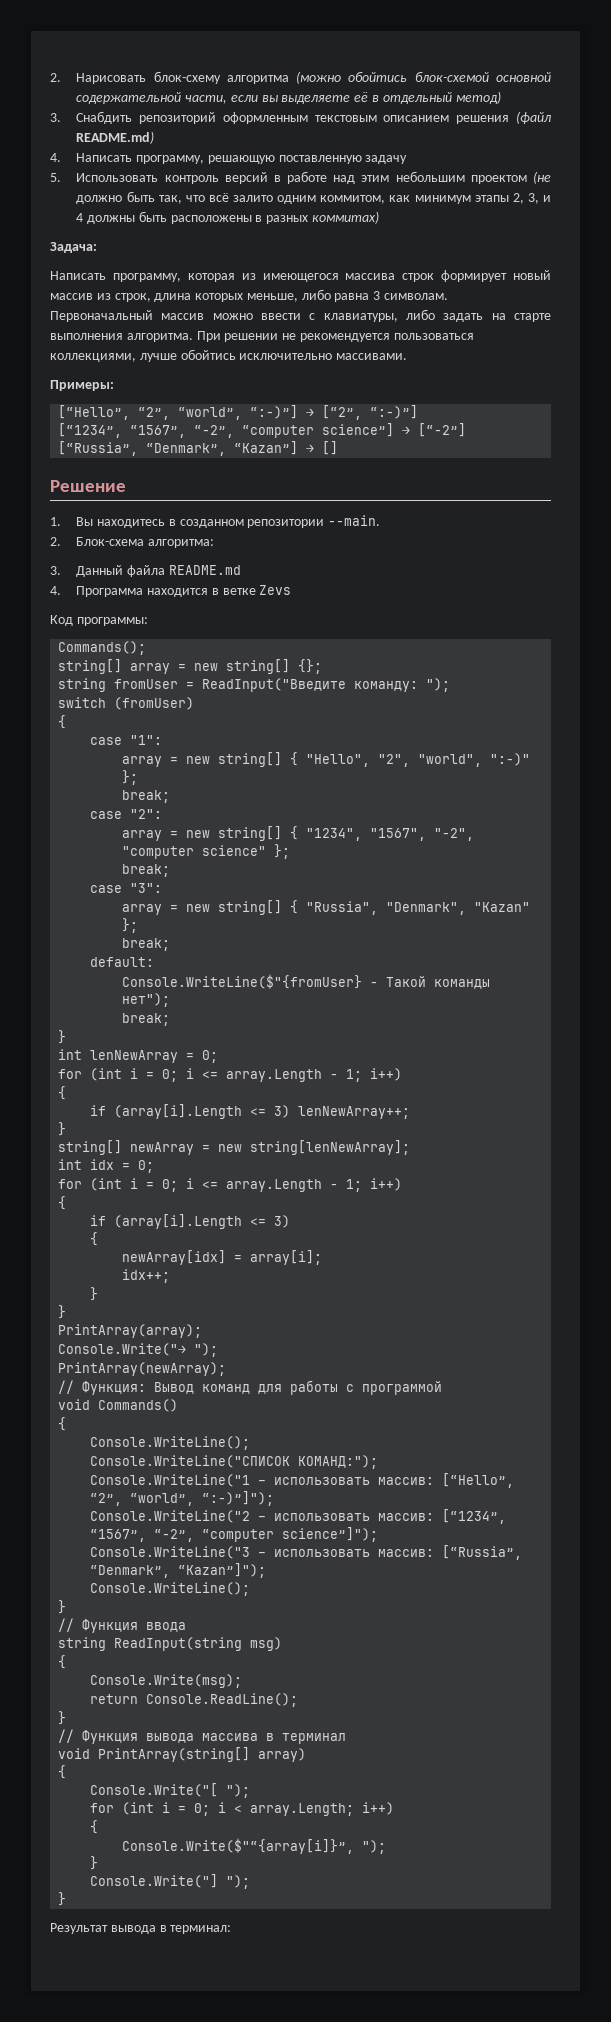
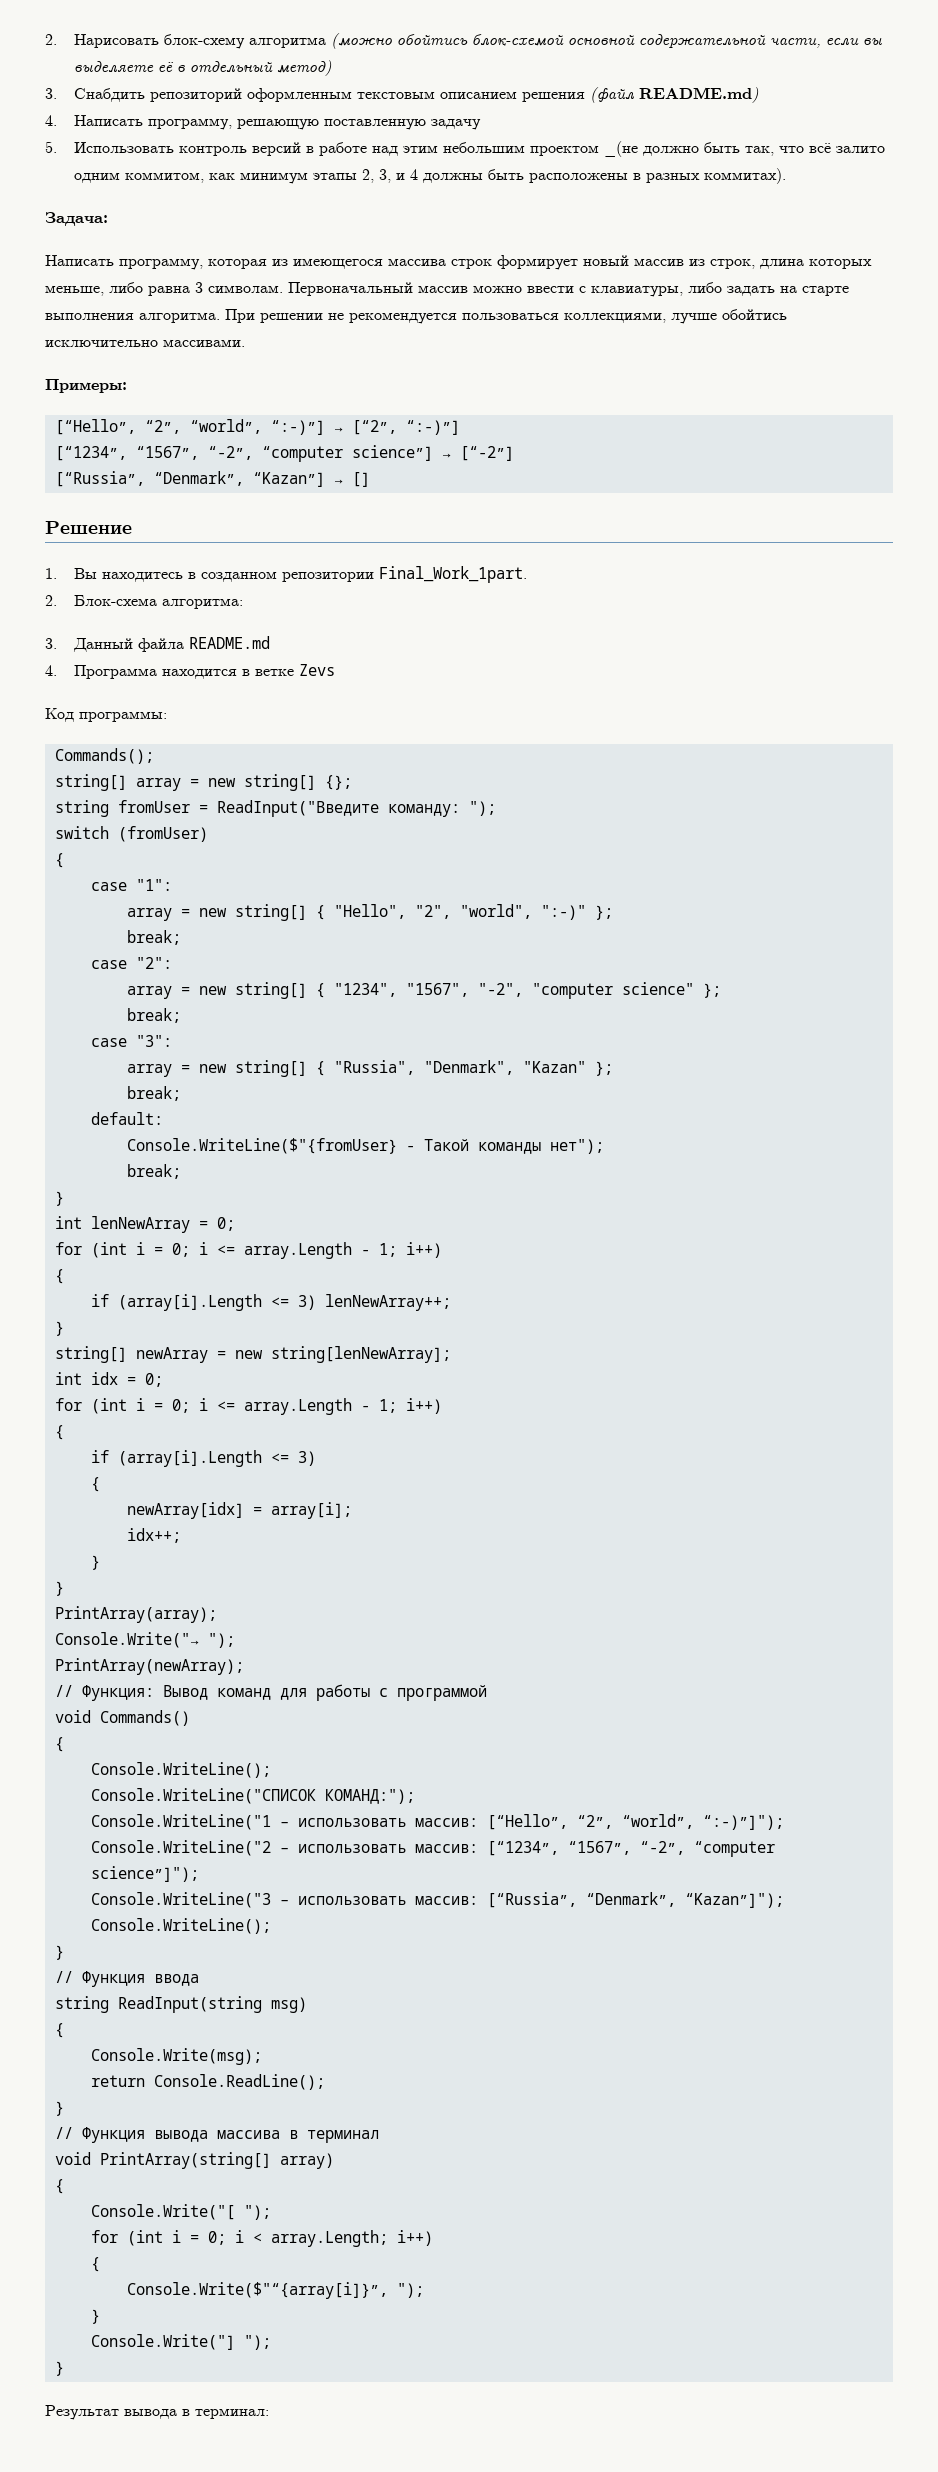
[533,171,552,184] (не -> [604,141,639,157] _(не
[312,211,380,224] коммитах) -> [704,168,787,184] коммитах).
[328,515,381,526] --main. -> [379,566,528,583] Final_Work_1part.

